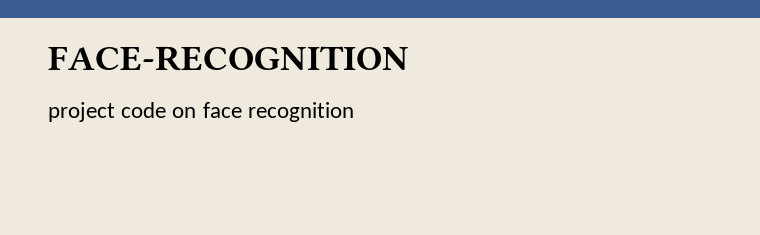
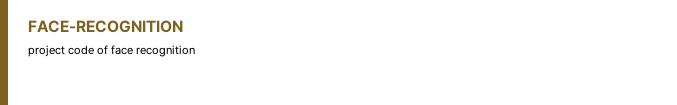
[172,107,197,118] on -> [97,45,109,55] of

